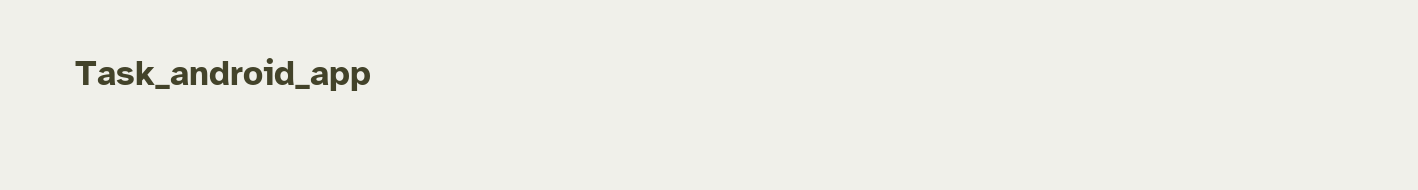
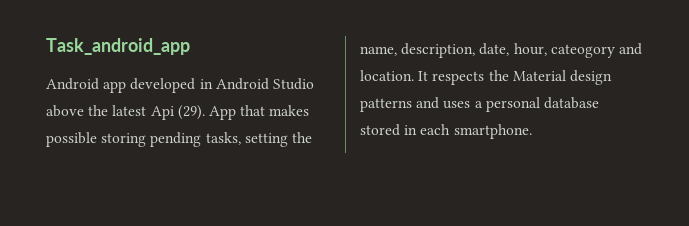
(371, 74) none -> [46,78,314,93] [46,105,310,120] [46,132,312,147] [360,43,642,58] [360,70,612,85] [360,97,599,112] [360,124,532,139] // Android app developed in Android Studio above the latest Api (29). App that makes possible storing pending tasks, setting the name, description, date, hour, cateogory and location. It respects the Material design patterns and uses a personal database stored in each smartphone.

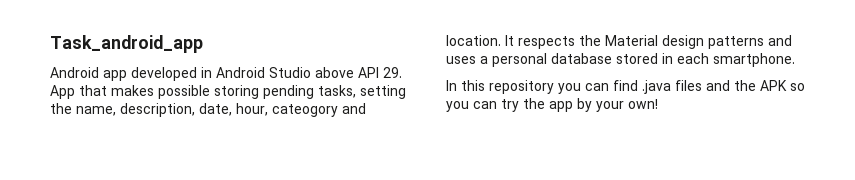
[88,105,205,120] the latest Api (29). -> [358,67,402,78] API 29.
(532, 131) none -> [446,80,805,94] [446,98,658,112] // In this repository you can find .java files and the APK so you can try the app by your own!

